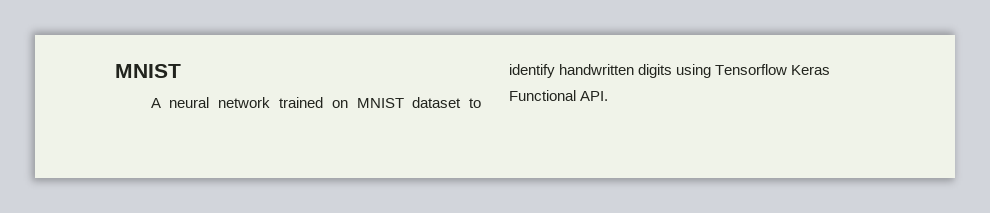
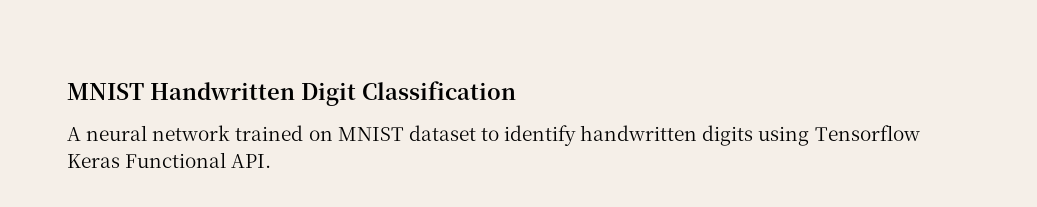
[115,64,181,78] MNIST -> [67,81,516,106] MNIST Handwritten Digit Classification

